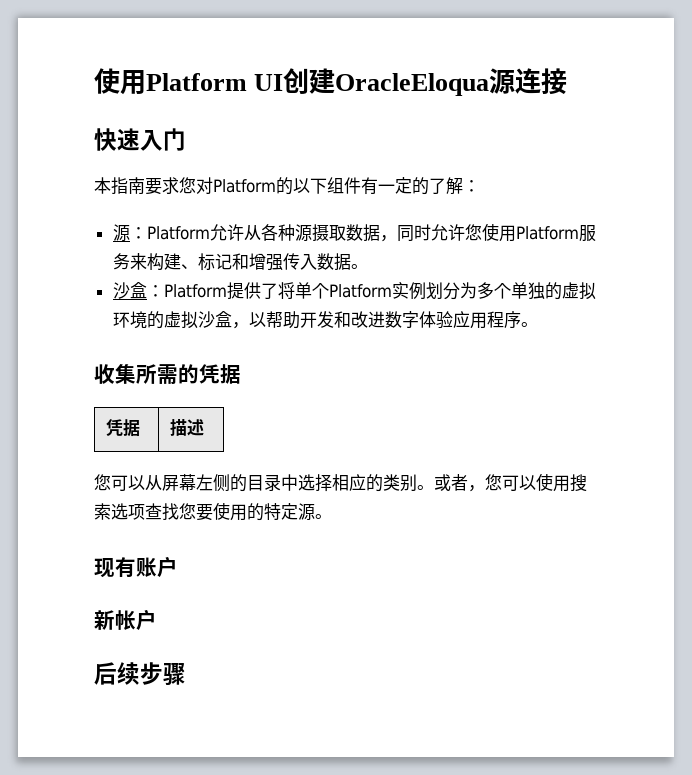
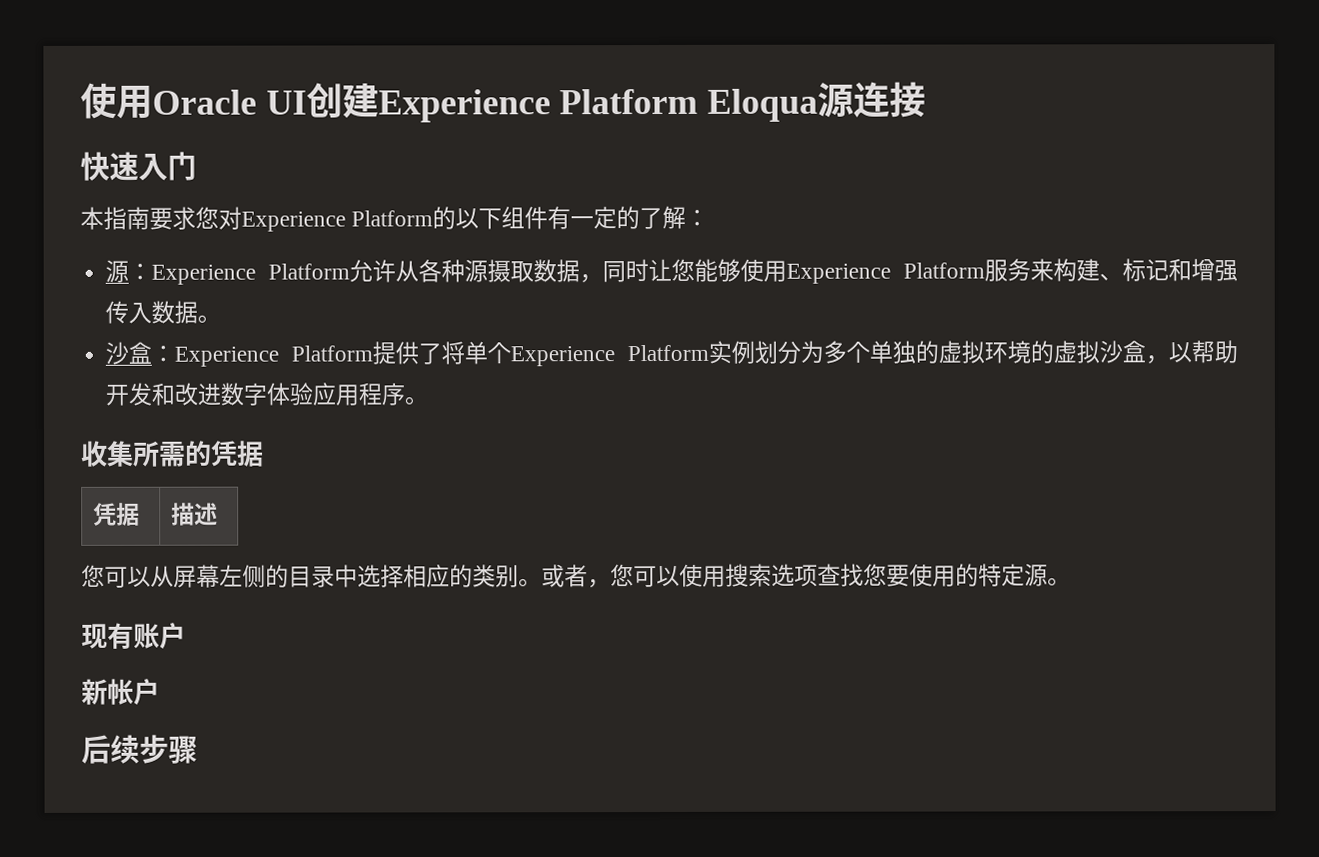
[94,68,247,95] 使用Platform -> [80,82,257,119] 使用Oracle
[335,73,490,96] OracleEloqua -> [377,88,819,123] Experience Platform Eloqua
(213, 185) none -> [241,211,346,232] Experience
(147, 233) none -> [151,264,257,285] Experience
[430,223,516,242] 允许您使用 -> [648,258,892,284] 让您能够使用Experience
(164, 291) none -> [174,346,280,367] Experience
(329, 291) none -> [510,346,616,367] Experience

